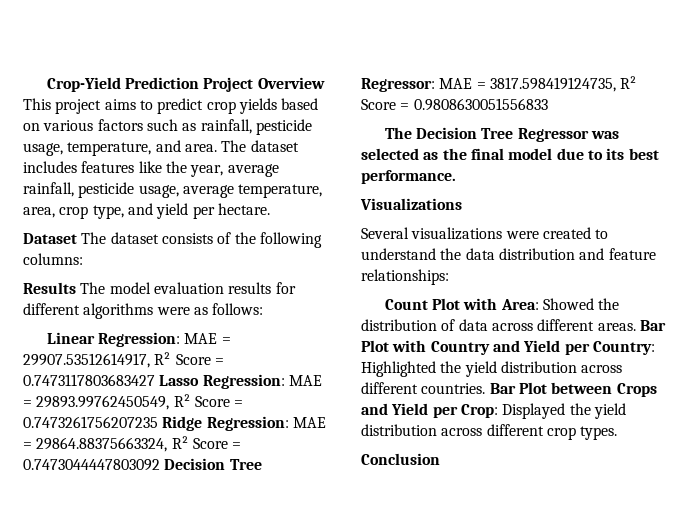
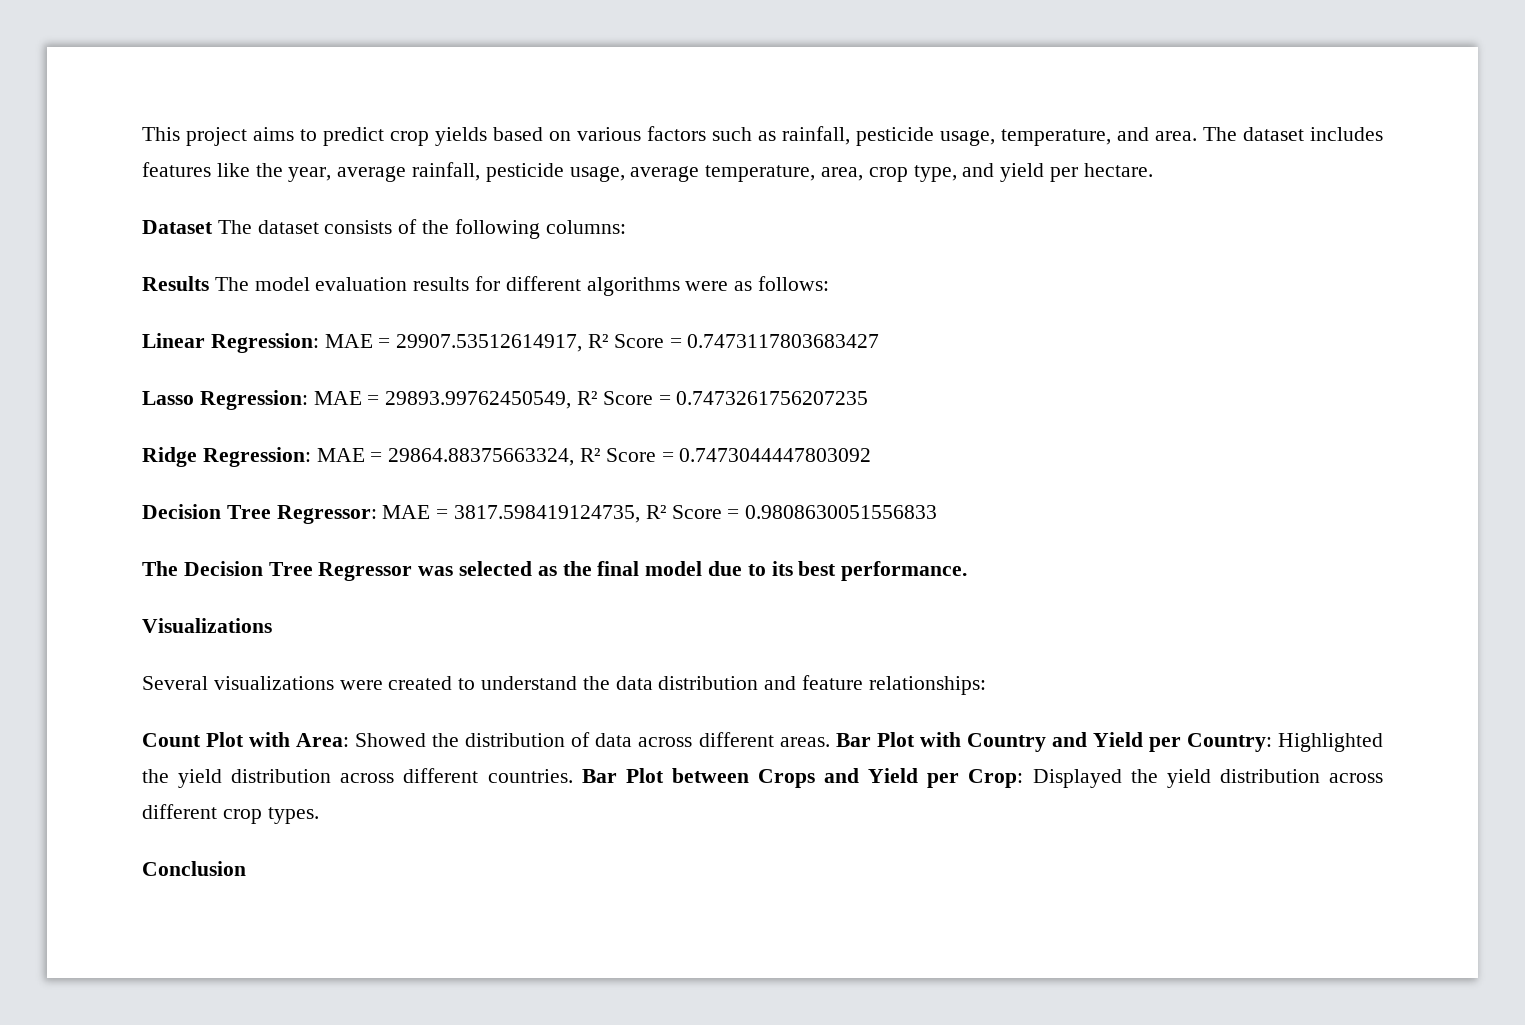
[46,77,325,92] Crop-Yield Prediction Project Overview -> (142, 134) none
(155, 380) none -> (880, 341) //
(158, 422) none -> (869, 398) //
(160, 465) none -> (872, 455) //

